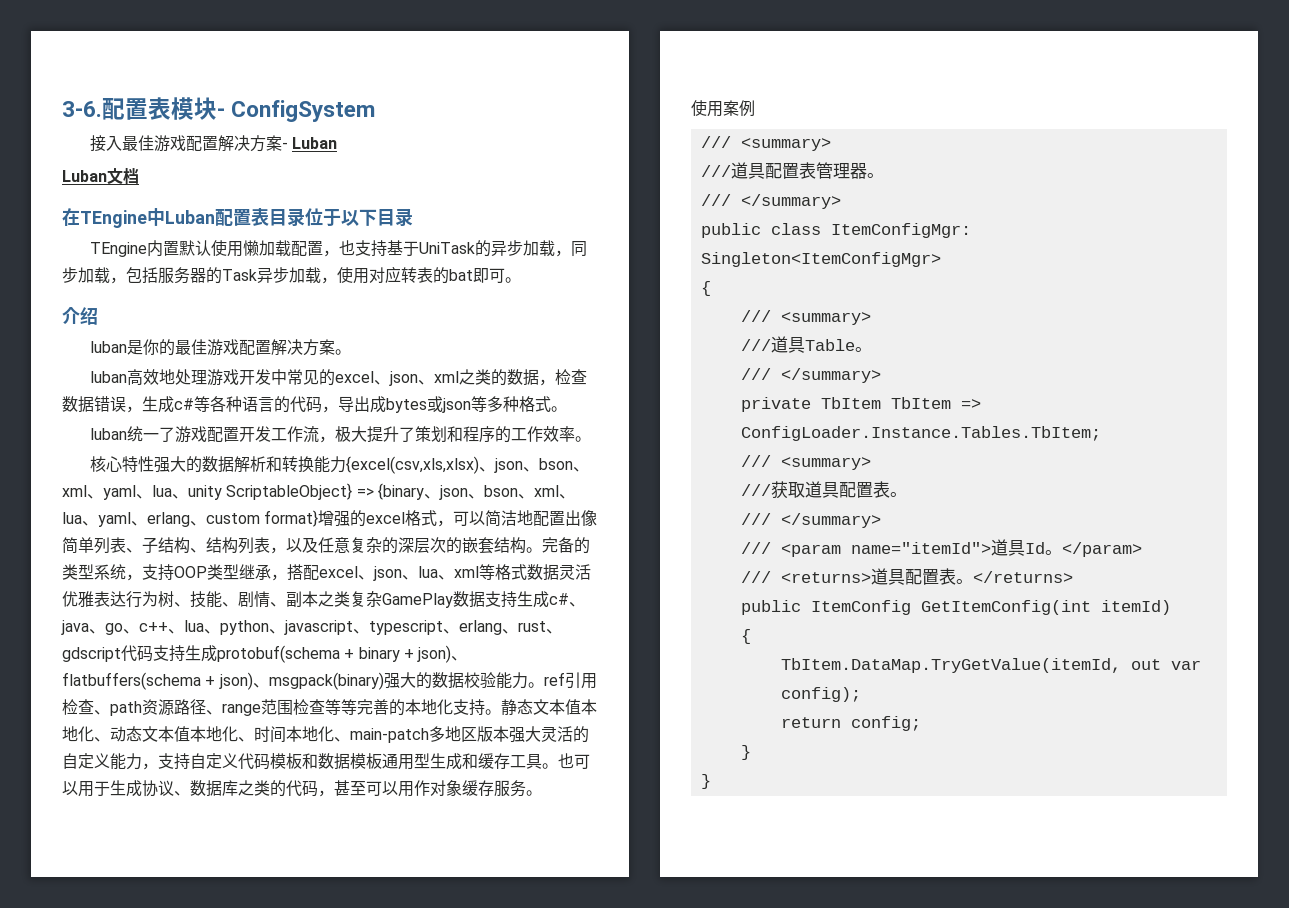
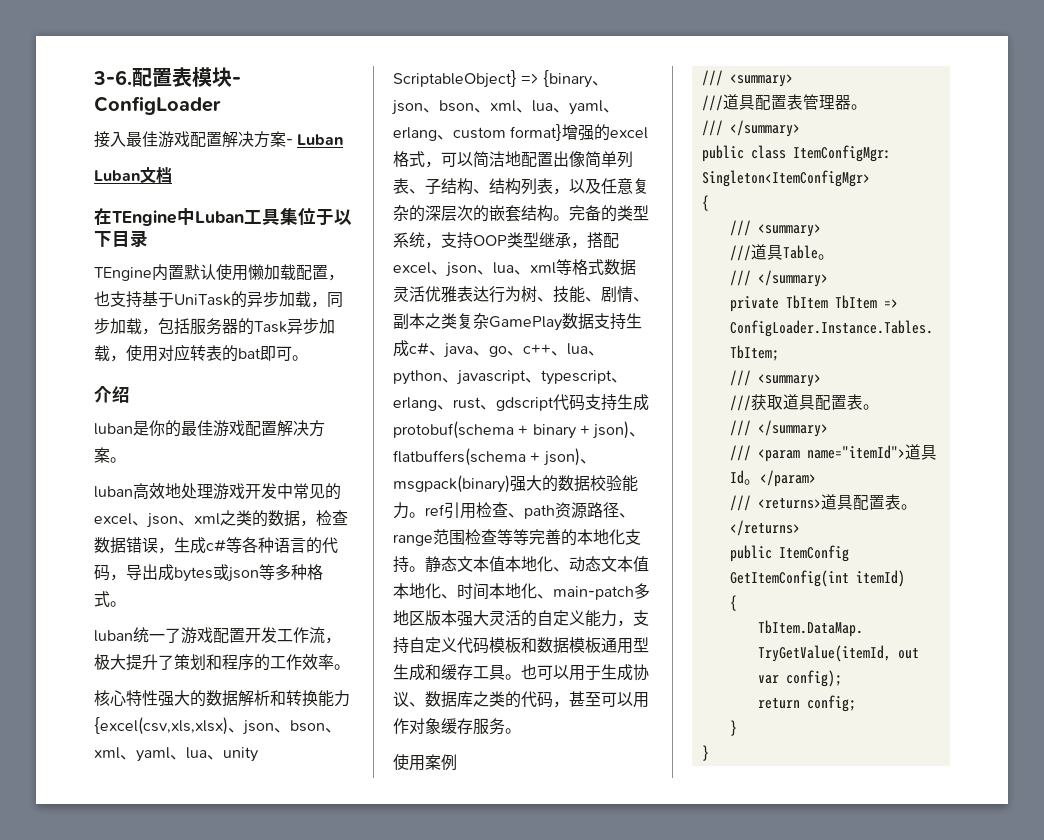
[231,100,376,122] ConfigSystem -> [94,96,221,115] ConfigLoader
[215,208,305,227] 配置表目录 -> [244,208,298,225] 工具集

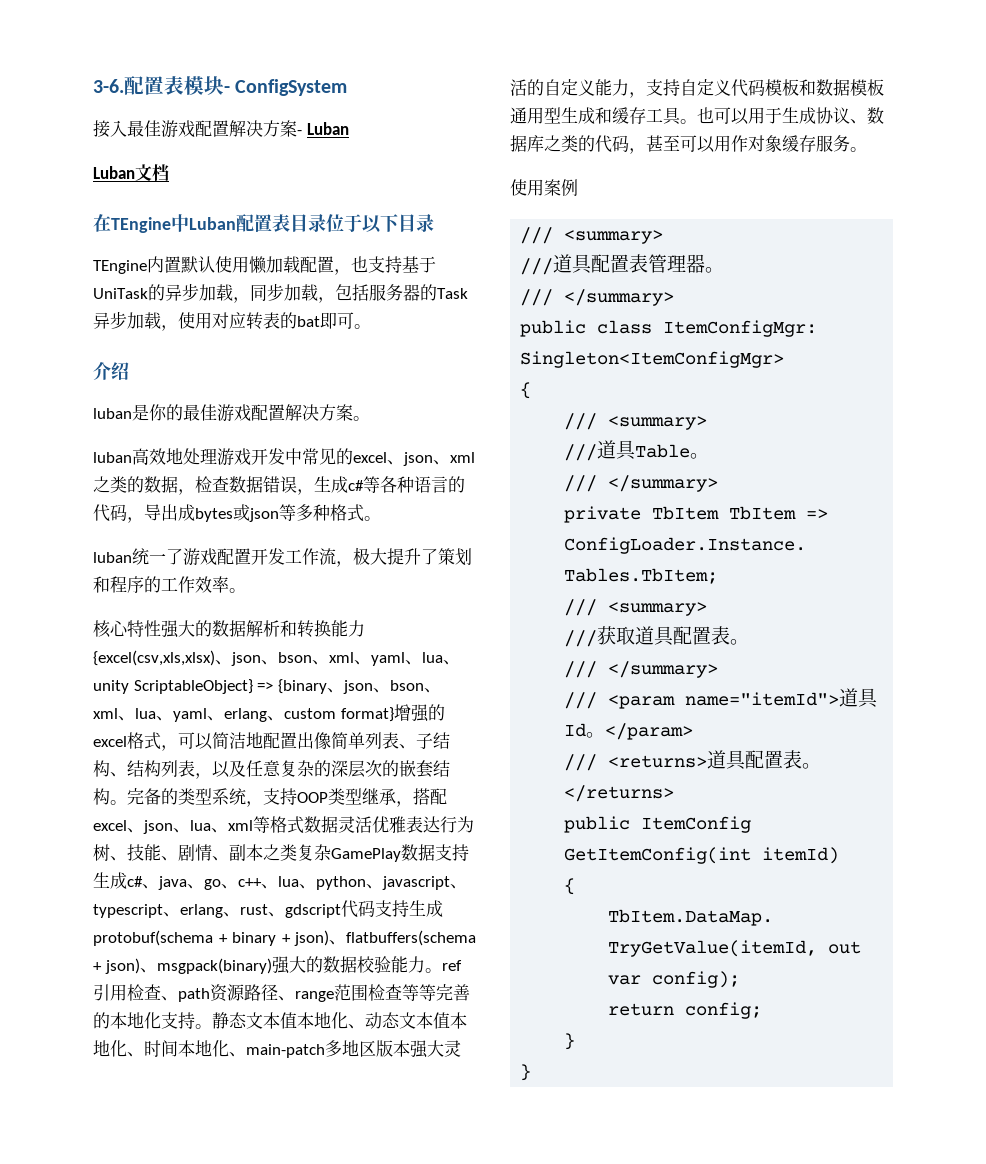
[94,96,221,115] ConfigLoader -> [235,79,348,96] ConfigSystem
[244,208,298,225] 工具集 -> [236,214,326,232] 配置表目录

